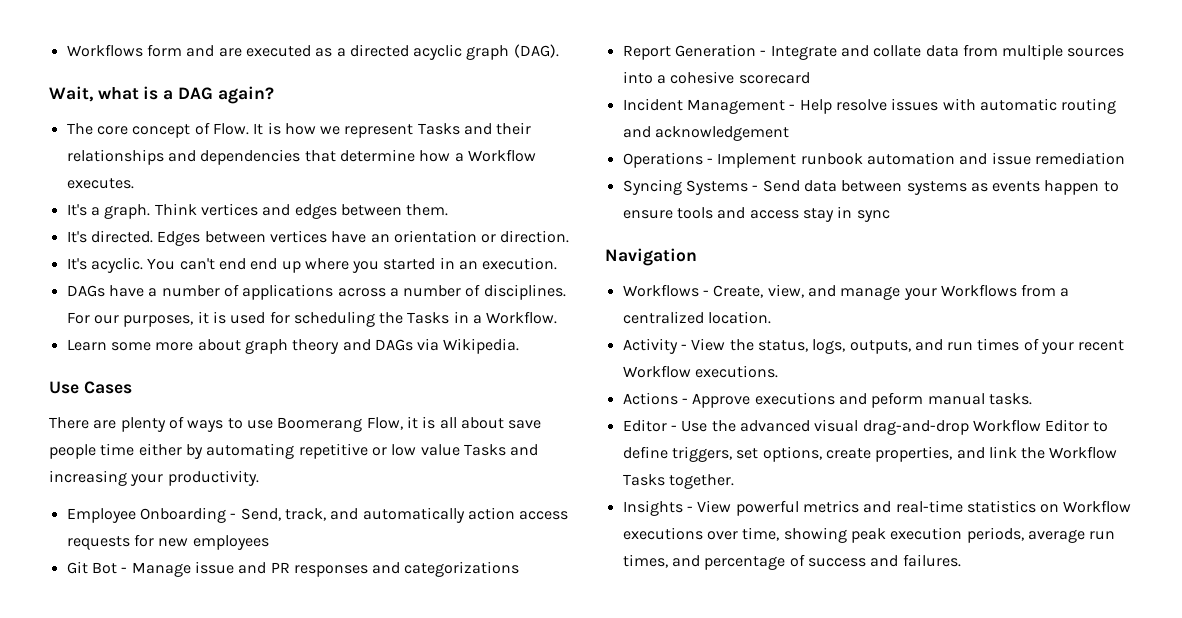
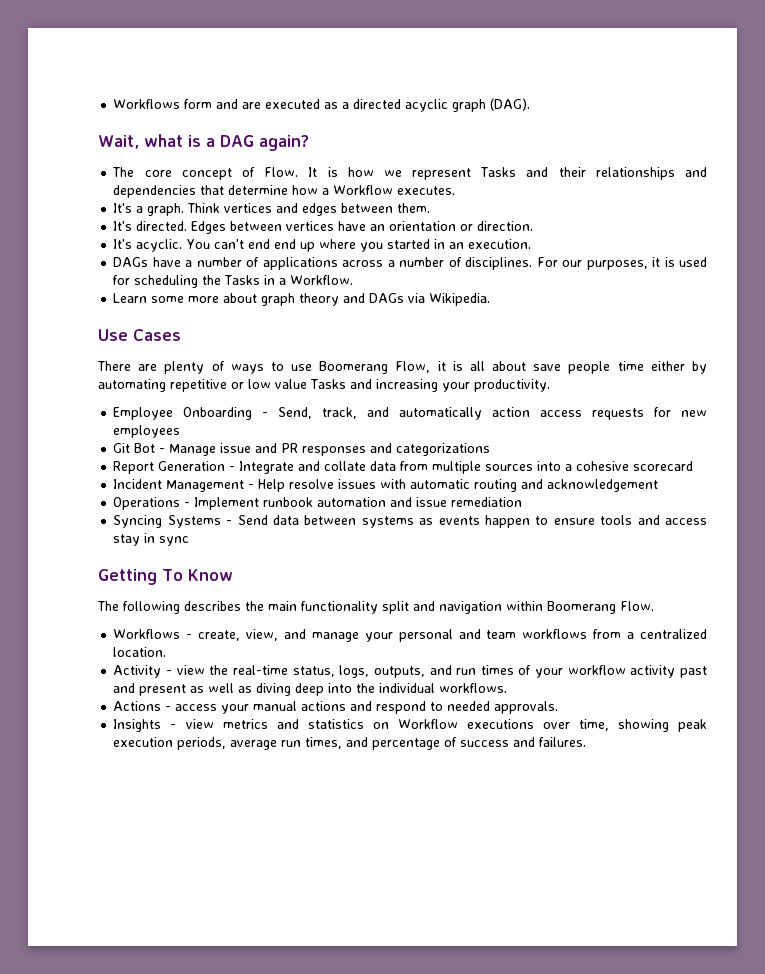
[605,248,697,266] Navigation -> [98,569,233,585] [97,601,654,614] Getting To Know // The following describes the main functionality split and navigation within Boomerang Flow.
[713,285,764,298] Create, -> [198,630,241,641] create,
[940,284,1017,297] Workflows -> [398,629,588,642] personal and team workflows
[691,338,754,351] View the -> [176,665,288,675] view the real-time
[1078,340,1125,351] [622,365,778,378] [622,392,1032,408] [622,419,1109,435] [622,446,1118,462] [622,474,734,489] recent Workflow executions. // Actions - Approve executions and peform manual tasks. // Editor - Use the advanced visual drag-and-drop Workflow Editor to define triggers, set options, create properties, and link the Workflow Tasks together. -> [567,665,707,678] [113,683,508,696] [113,701,559,714] workflow activity past and present as well as diving deep into the individual workflows. // Actions - access your manual actions and respond to needed approvals.
[697,500,799,516] View powerful -> [185,719,214,729] view
[895,500,963,513] real-time -> (299, 724) none

